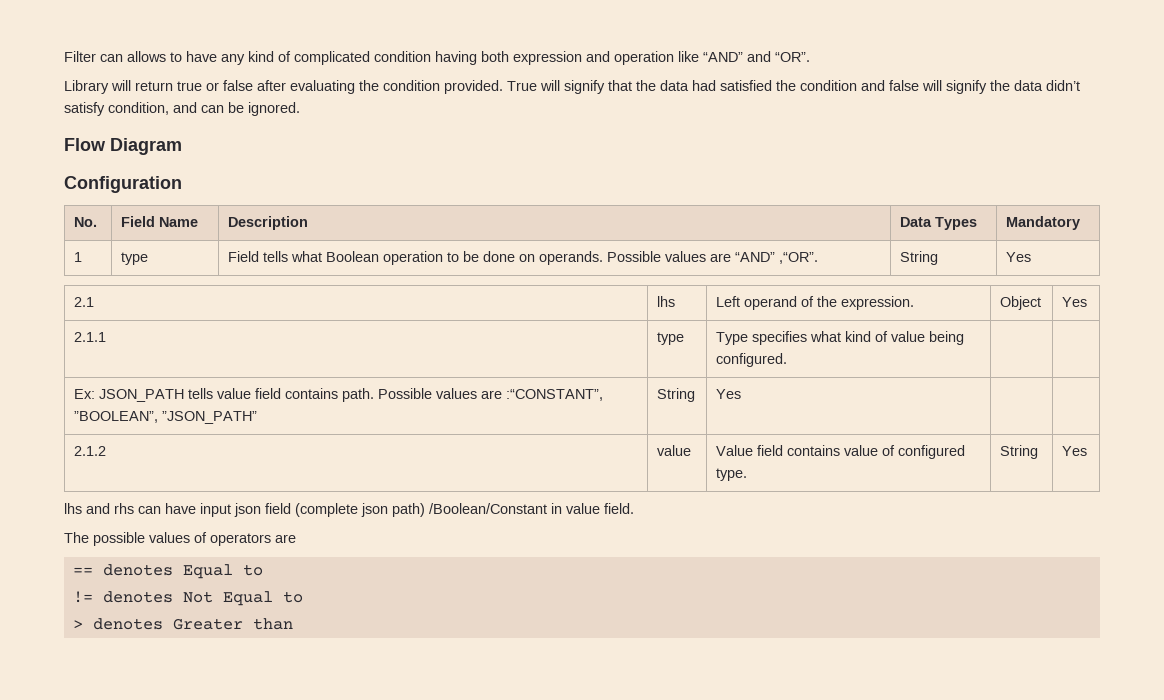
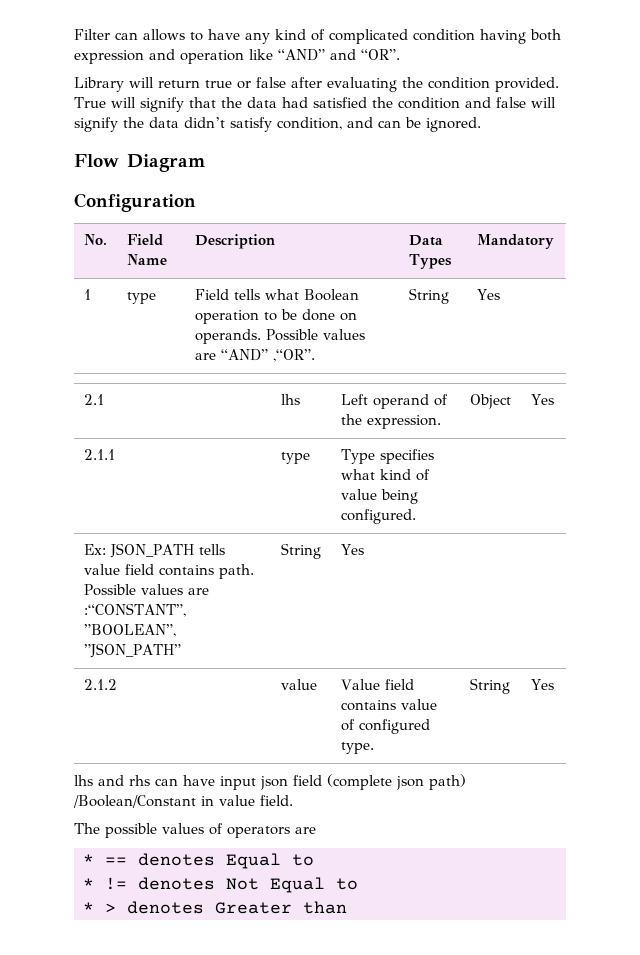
(296, 538) none -> [83,854,94,865] *
(263, 570) none -> [83,878,94,889] *
(303, 597) none -> [83,902,94,913] *

